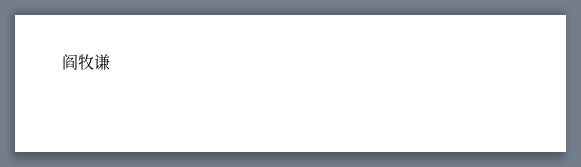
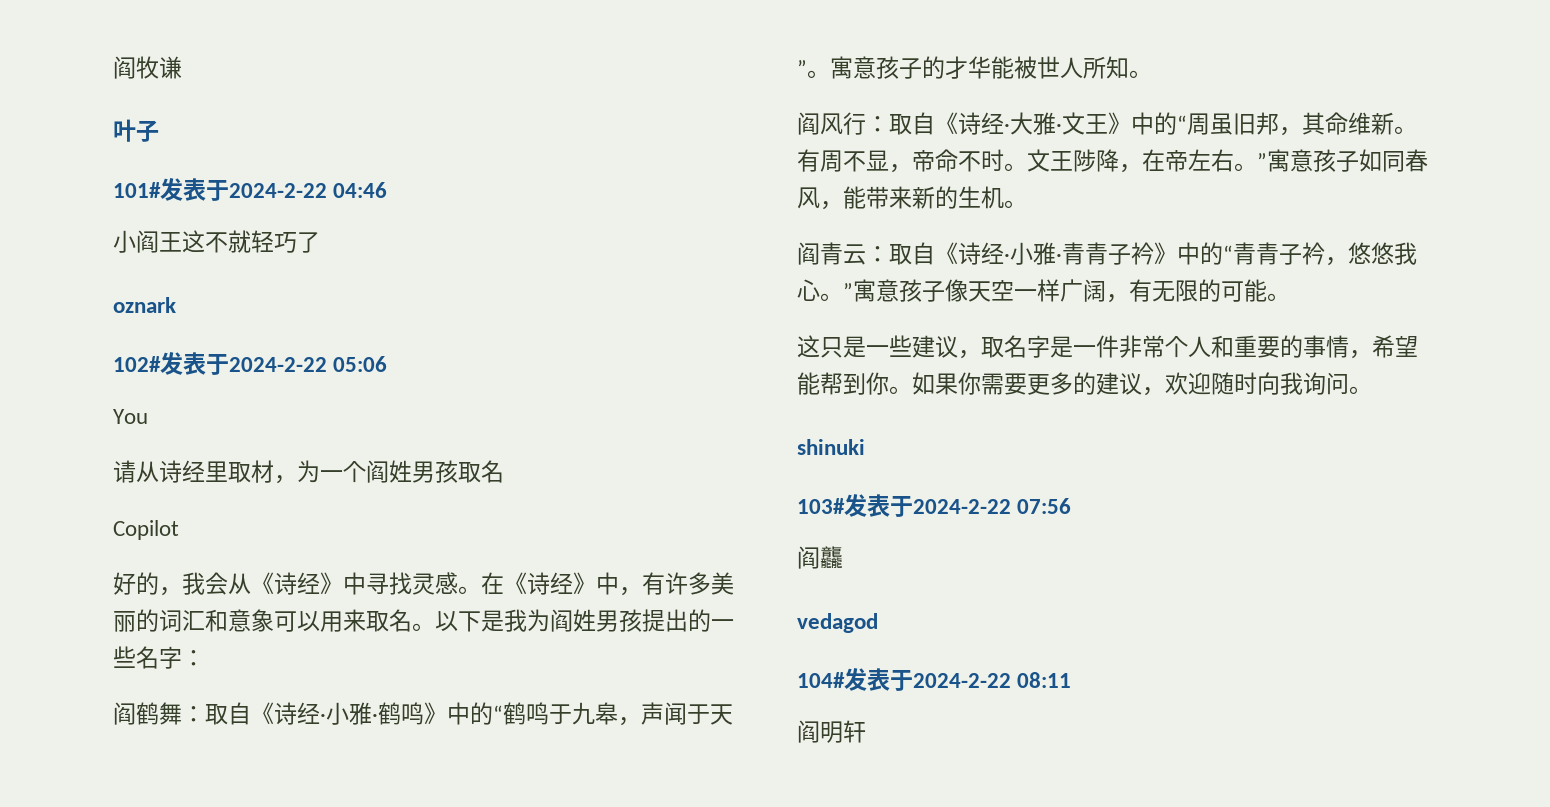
(110, 62) none -> [113,119,159,142] [113,178,388,201] [113,230,320,253] [113,297,176,313] [113,352,388,375] [113,409,148,424] [113,460,504,484] [113,520,179,540] [113,572,734,596] [113,609,734,632] [113,646,205,669] [113,702,733,726] [797,56,1152,79] [797,112,1417,136] [797,149,1428,173] [797,186,1027,210] [797,242,1417,266] [797,279,1290,303] [797,335,1418,359] [797,372,1372,396] [797,439,865,455] [797,494,1072,517] [797,546,843,569] [797,613,878,633] [797,668,1072,691] [797,720,866,743] // 叶子 // 101#发表于2024-2-22 04:46 // 小阎王这不就轻巧了 // oznark // 102#发表于2024-2-22 05:06 // You // 请从诗经里取材，为一个阎姓男孩取名 // Copilot // 好的，我会从《诗经》中寻找灵感。在《诗经》中，有许多美丽的词汇和意象可以用来取名。以下是我为阎姓男孩提出的一些名字： // 阎鹤舞：取自《诗经·小雅·鹤鸣》中的“鹤鸣于九皋，声闻于天”。寓意孩子的才华能被世人所知。 // 阎风行：取自《诗经·大雅·文王》中的“周虽旧邦，其命维新。有周不显，帝命不时。文王陟降，在帝左右。”寓意孩子如同春风，能带来新的生机。 // 阎青云：取自《诗经·小雅·青青子衿》中的“青青子衿，悠悠我心。”寓意孩子像天空一样广阔，有无限的可能。 // 这只是一些建议，取名字是一件非常个人和重要的事情，希望能帮到你。如果你需要更多的建议，欢迎随时向我询问。 // shinuki // 103#发表于2024-2-22 07:56 // 阎龘 // vedagod // 104#发表于2024-2-22 08:11 // 阎明轩

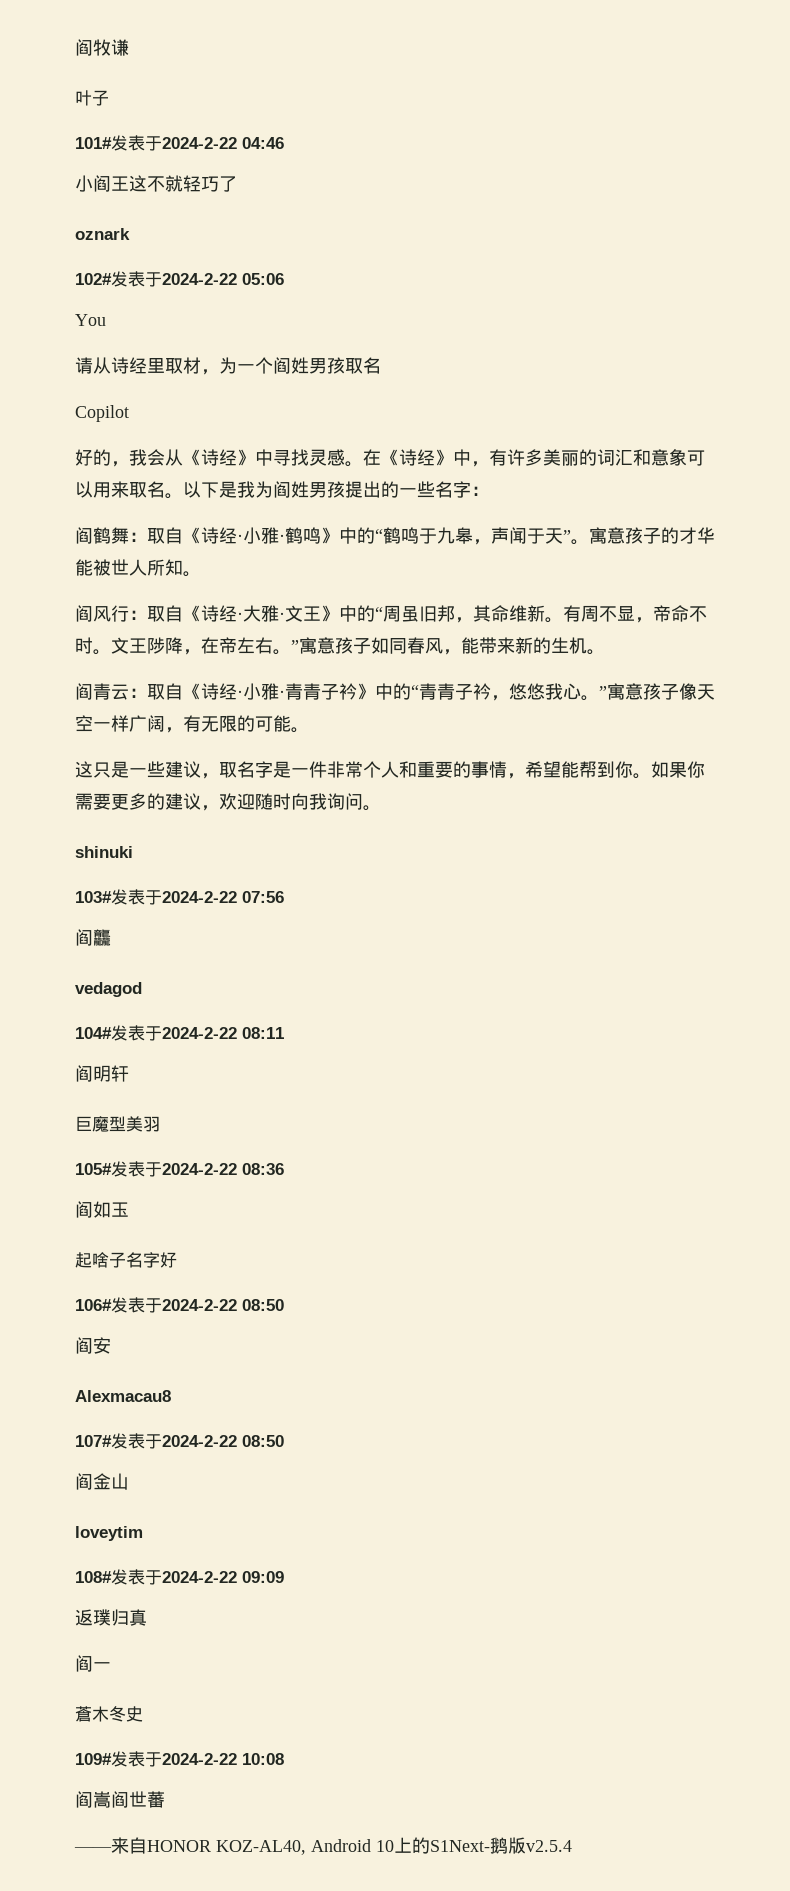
(866, 731) none -> [75,1116,160,1132] [75,1161,284,1177] [75,1201,129,1218] [75,1252,177,1268] [75,1297,284,1313] [75,1337,111,1354] [75,1390,171,1402] [75,1433,284,1449] [75,1473,129,1490] [75,1526,143,1541] [75,1569,284,1585] [75,1609,147,1626] [75,1655,111,1672] [75,1706,143,1722] [75,1751,284,1767] [75,1791,165,1808] [74,1837,572,1855] // 巨魔型美羽 // 105#发表于2024-2-22 08:36 // 阎如玉 // 起啥子名字好 // 106#发表于2024-2-22 08:50 // 阎安 // Alexmacau8 // 107#发表于2024-2-22 08:50 // 阎金山 // loveytim // 108#发表于2024-2-22 09:09 // 返璞归真 // 阎一 // 蒼木冬史 // 109#发表于2024-2-22 10:08 // 阎嵩阎世蕃 // ——来自HONOR KOZ-AL40, Android 10上的S1Next-鹅版v2.5.4

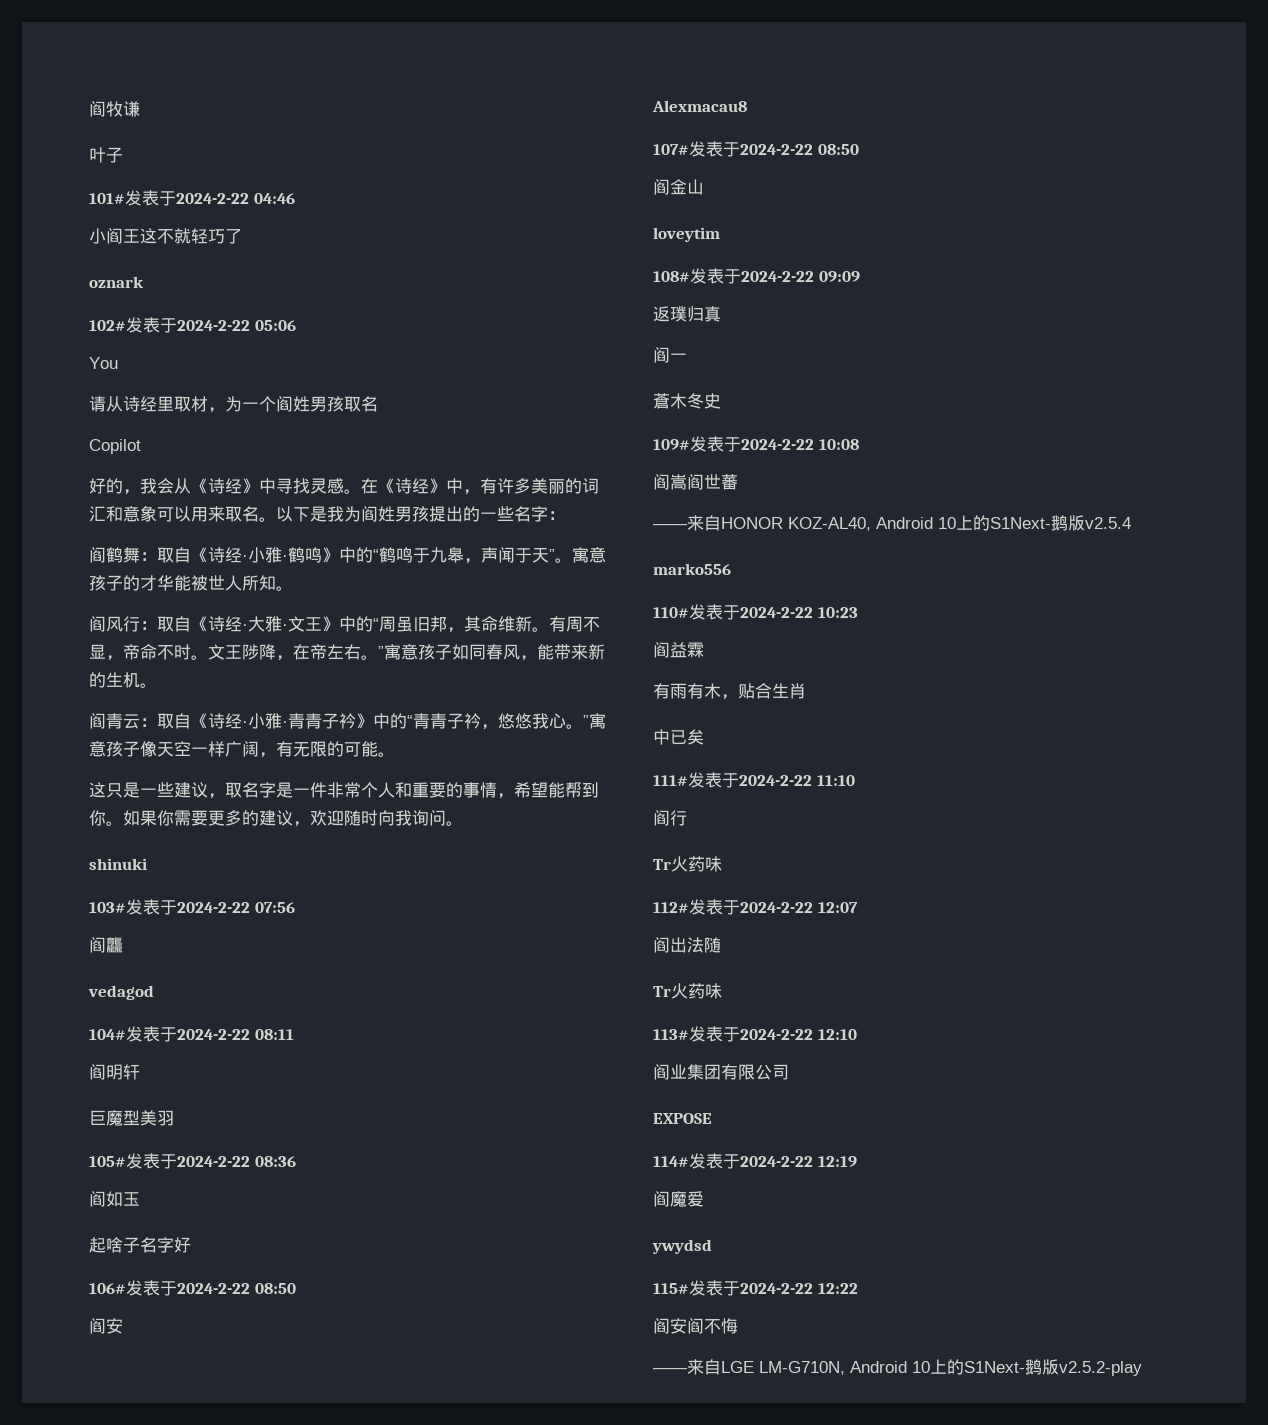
(572, 1846) none -> [653,563,731,575] [653,604,858,620] [653,642,704,658] [653,683,806,700] [653,729,704,745] [653,772,855,788] [653,810,687,826] [653,856,722,872] [653,899,858,915] [653,937,721,953] [653,983,722,999] [653,1026,857,1042] [653,1064,789,1080] [653,1113,712,1124] [653,1153,857,1169] [653,1191,704,1207] [652,1239,712,1254] [653,1280,858,1296] [653,1318,738,1334] [653,1359,1142,1376] // marko556 // 110#发表于2024-2-22 10:23 // 阎益霖 // 有雨有木，贴合生肖 // 中已矣 // 111#发表于2024-2-22 11:10 // 阎行 // Tr火药味 // 112#发表于2024-2-22 12:07 // 阎出法随 // Tr火药味 // 113#发表于2024-2-22 12:10 // 阎业集团有限公司 // EXPOSE // 114#发表于2024-2-22 12:19 // 阎魔爱 // ywydsd // 115#发表于2024-2-22 12:22 // 阎安阎不悔 // ——来自LGE LM-G710N, Android 10上的S1Next-鹅版v2.5.2-play

